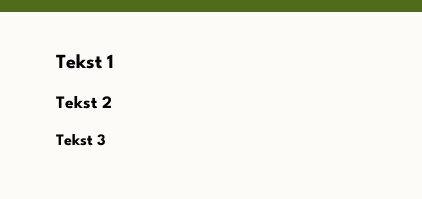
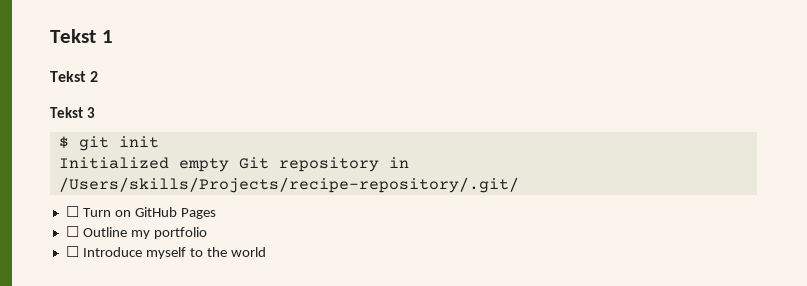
(107, 140) none -> [58,136,159,151] [58,157,409,172] [58,177,519,193] [65,206,216,219] [65,226,207,239] [65,246,266,259] // $ git init // Initialized empty Git repository in /Users/skills/Projects/recipe-repository/.git/ // ☐ Turn on GitHub Pages // ☐ Outline my portfolio // ☐ Introduce myself to the world

